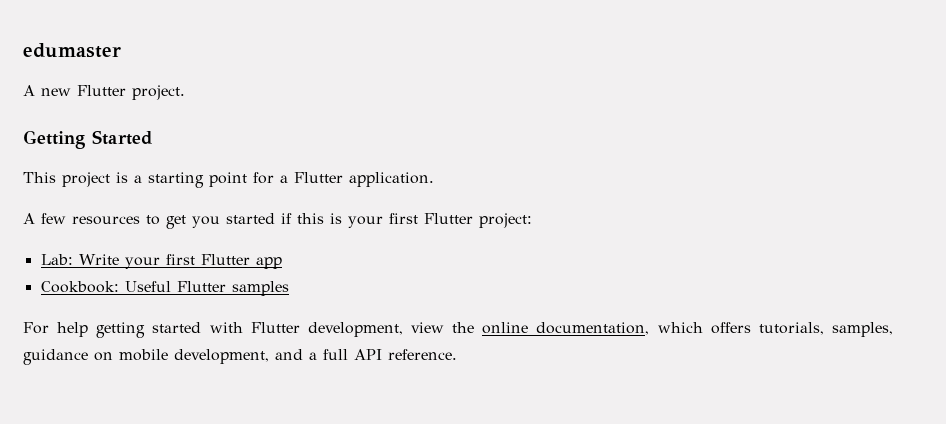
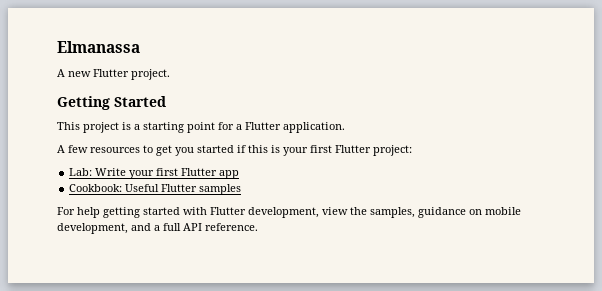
[23,43,121,58] edumaster -> [57,41,140,53] Elmanassa
[482,322,824,335] online documentation, which offers tutorials, -> (367, 211) none

